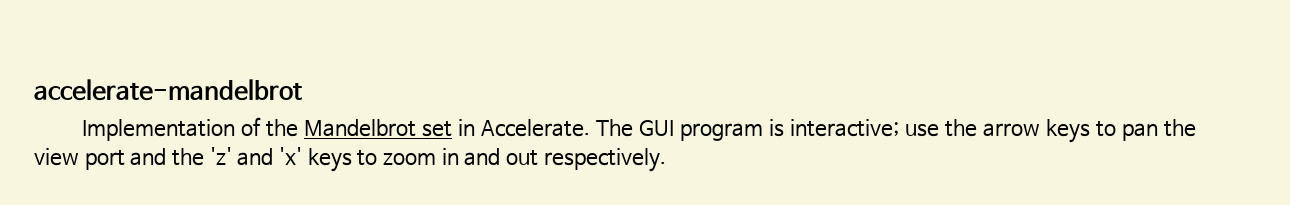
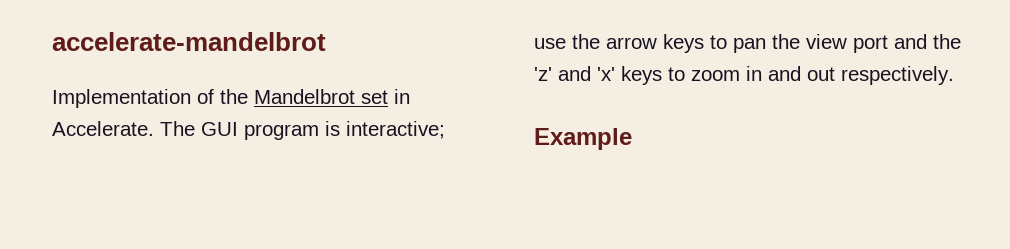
(666, 160) none -> [534,128,632,150] // Example

